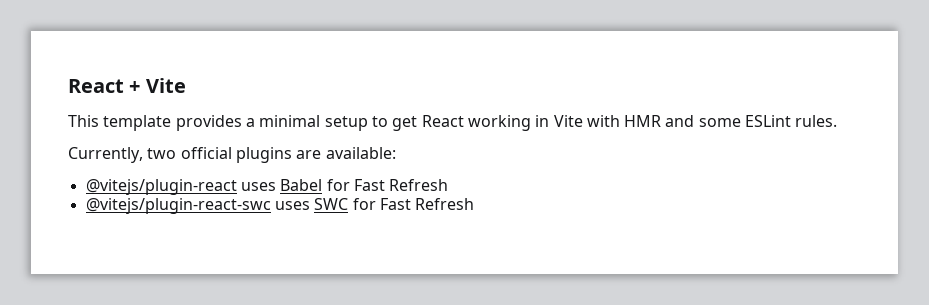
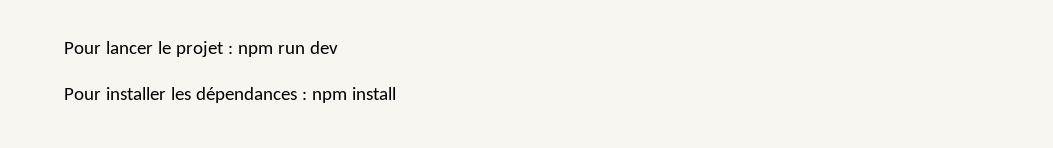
[68,78,186,93] [68,115,838,131] [68,147,396,163] [85,179,449,195] [85,198,475,214] React + Vite // This template provides a minimal setup to get React working in Vite with HMR and some ESLint rules. // Currently, two official plugins are available: // @vitejs/plugin-react uses Babel for Fast Refresh // @vitejs/plugin-react-swc uses SWC for Fast Refresh -> [64,41,338,57] [64,87,396,103] Pour lancer le projet : npm run dev // Pour installer les dépendances : npm install

